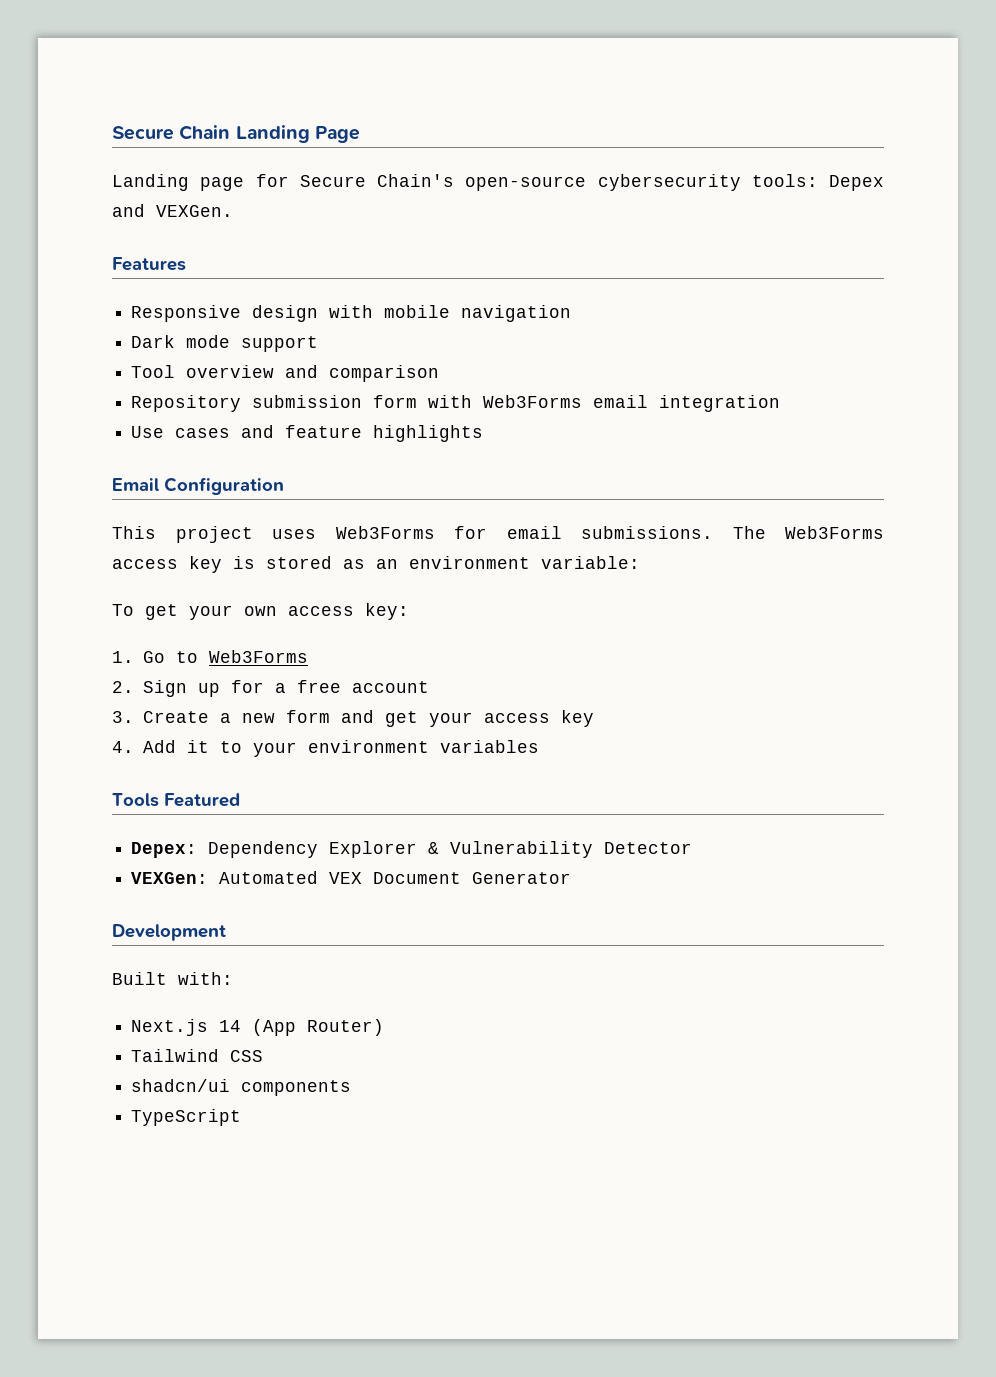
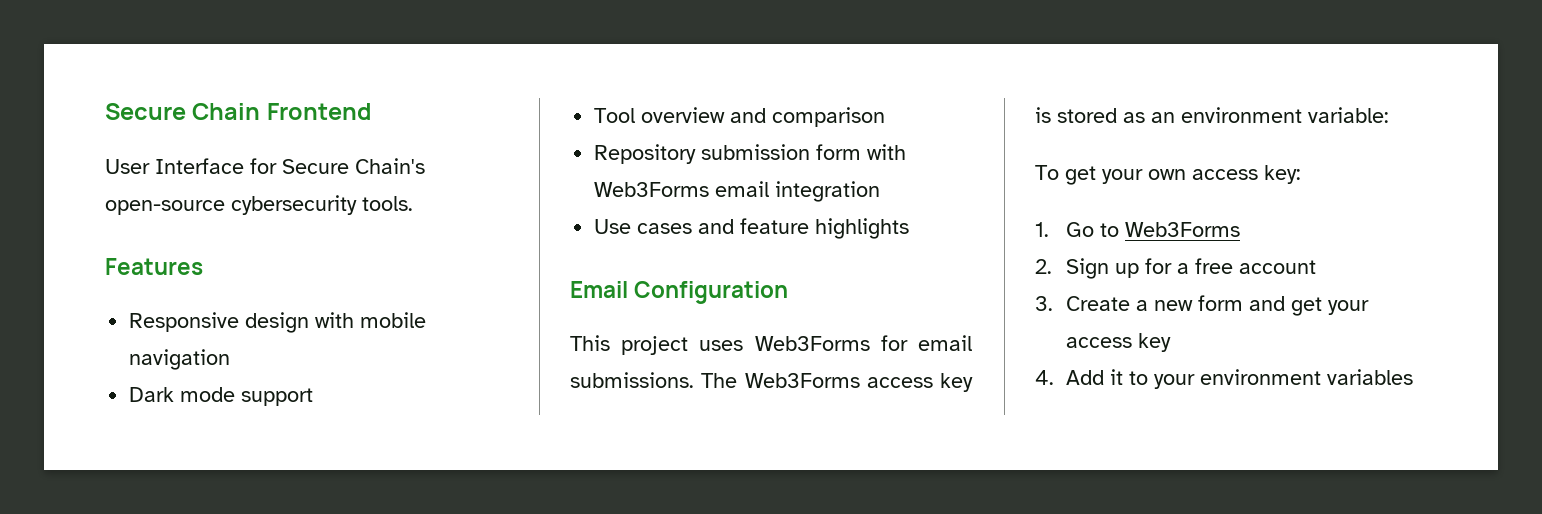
[235,125,360,143] [112,174,245,191] Landing Page // Landing page -> [266,103,372,120] [105,158,244,174] Frontend // User Interface
[751,174,884,191] [112,204,233,217] tools: Depex and VEXGen. -> [362,196,413,211] tools.
[112,793,240,807] [131,841,693,858] [131,871,572,884] [112,924,226,941] [112,972,233,985] [131,1019,385,1036] [131,1049,264,1062] [131,1079,352,1096] [131,1109,242,1126] // Tools Featured // Depex: Dependency Explorer & Vulnerability Detector // VEXGen: Automated VEX Document Generator // Development // Built with: // Next.js 14 (App Router) // Tailwind CSS // shadcn/ui components // TypeScript -> (1413, 377) none

